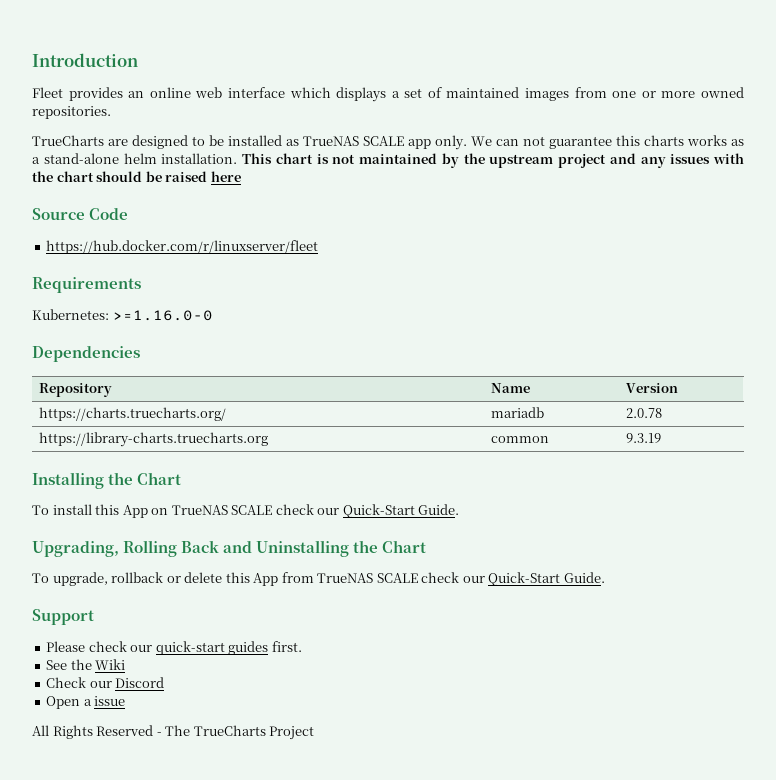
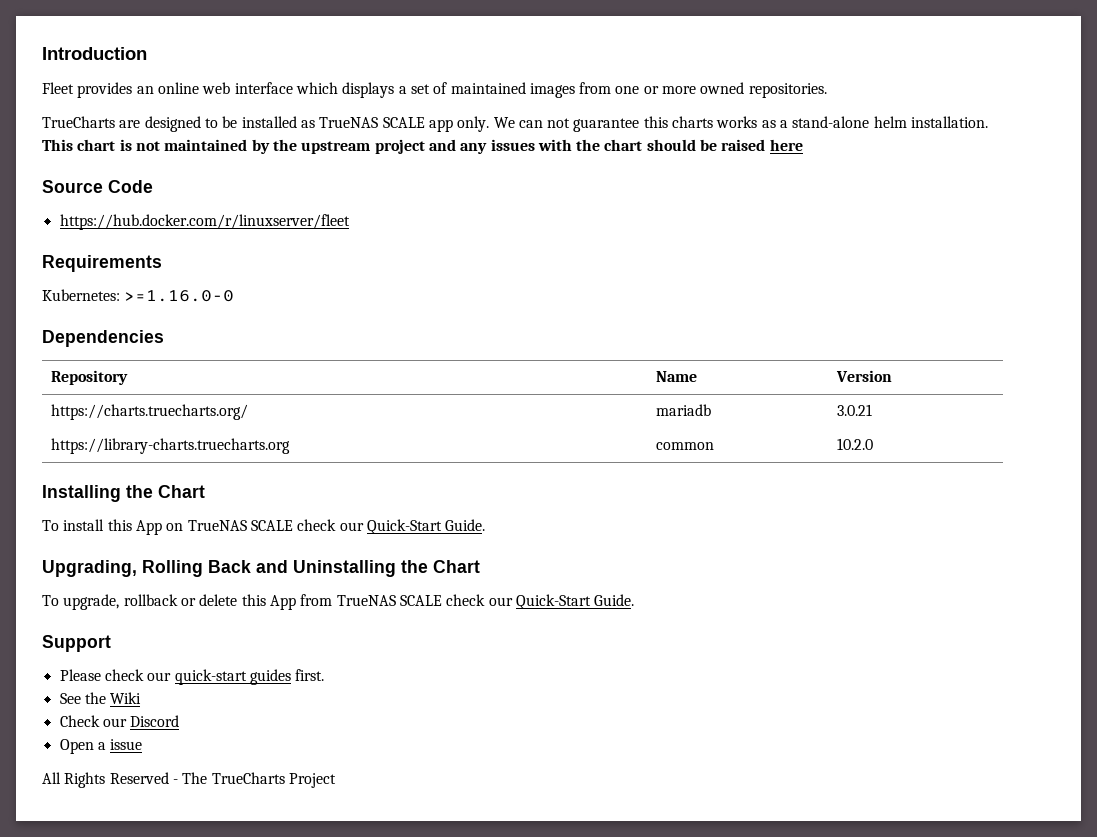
[625,408,662,418] 2.0.78 -> [836,404,872,416] 3.0.21
[625,433,661,443] 9.3.19 -> [836,438,873,450] 10.2.0

